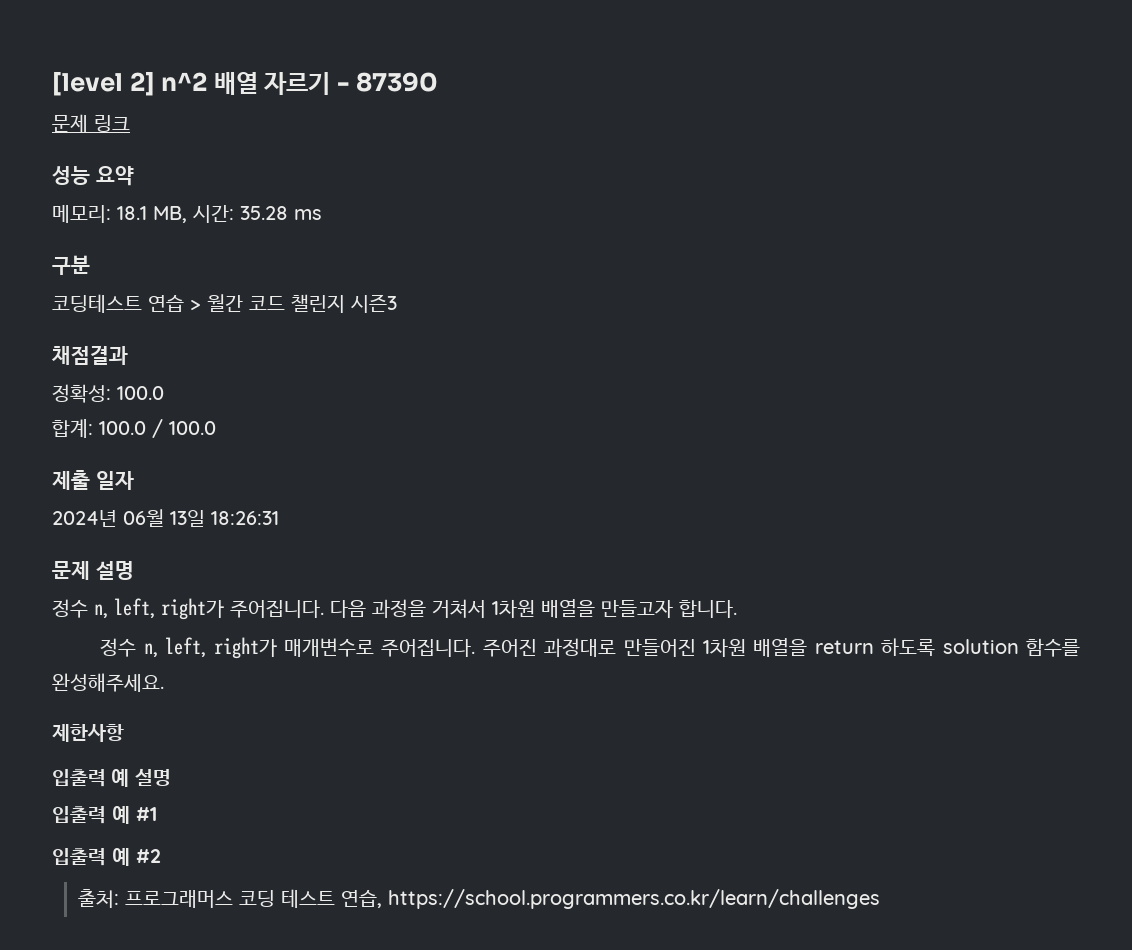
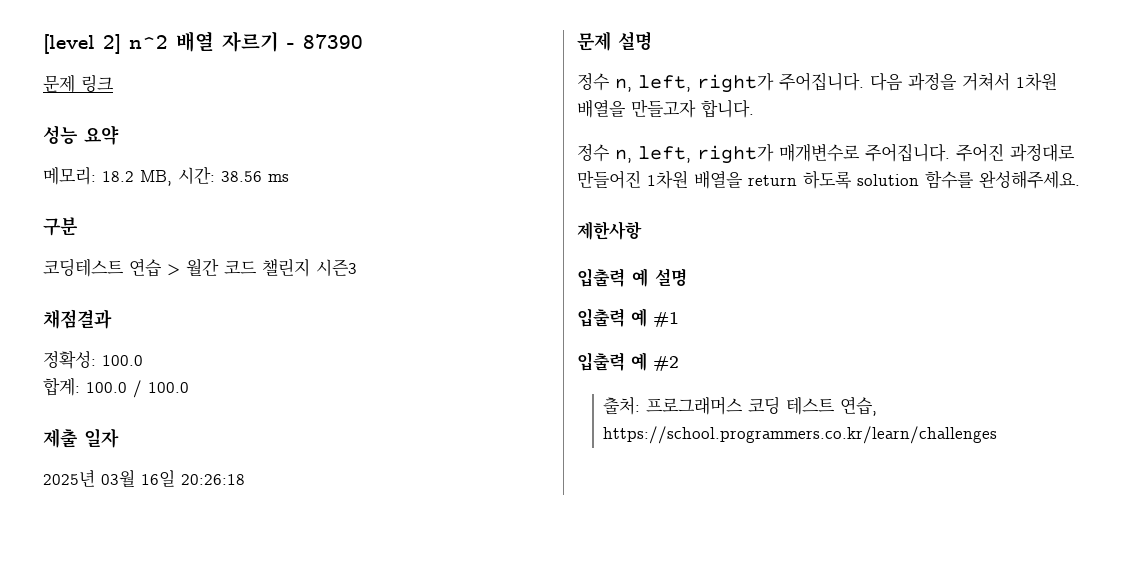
[117,206,147,220] 18.1 -> [102,171,134,182] 18.2
[240,206,288,220] 35.28 -> [221,171,262,182] 38.56
[52,509,279,527] 2024년 06월 13일 18:26:31 -> [43,470,245,487] 2025년 03월 16일 20:26:18

